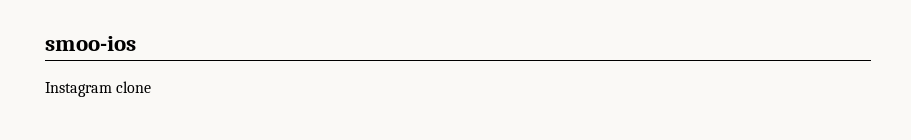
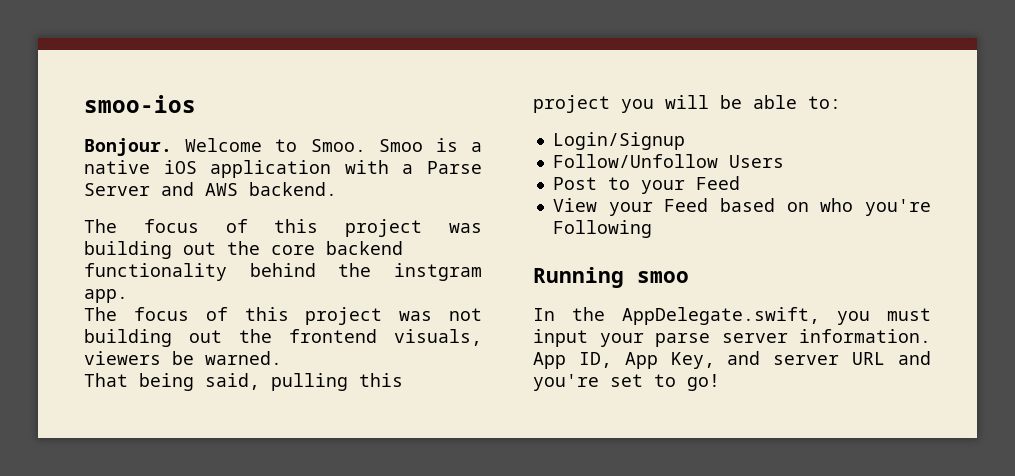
[45,81,152,97] Instagram clone -> [84,138,483,156] [84,160,483,178] [84,182,337,196] [84,219,482,237] [84,241,403,259] [84,263,482,281] [84,289,128,303] [84,307,482,325] [84,329,482,347] [84,351,282,365] [84,373,403,391] [533,95,841,113] [552,132,685,150] [552,154,784,168] [552,176,740,194] [552,198,931,216] [552,220,652,238] [533,267,689,288] [533,307,931,325] [533,329,931,347] [533,351,931,369] [533,374,720,391] Bonjour. Welcome to Smoo. Smoo is a native iOS application with a Parse Server and AWS backend. // The focus of this project was building out the core backend functionality behind the instgram app. // The focus of this project was not building out the frontend visuals, viewers be warned. // That being said, pulling this project you will be able to: // Login/Signup // Follow/Unfollow Users // Post to your Feed // View your Feed based on who you're Following // Running smoo // In the AppDelegate.swift, you must input your parse server information. App ID, App Key, and server URL and you're set to go!

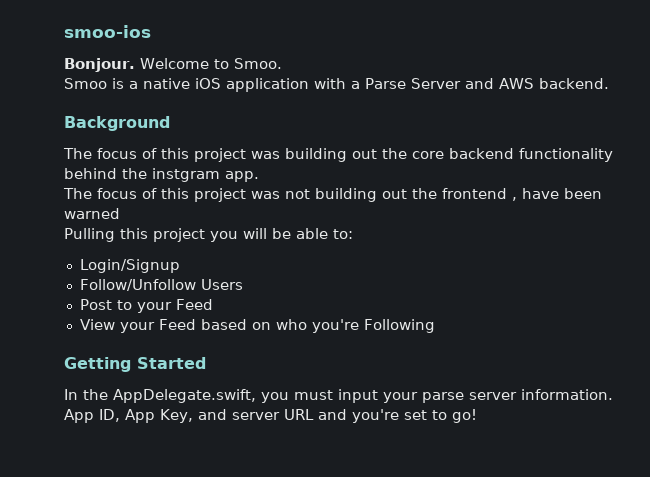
(366, 145) none -> (282, 63) //
(337, 189) none -> [64,116,170,131] // Background
[394,329,482,346] [84,351,282,365] [84,373,348,391] visuals, viewers be warned. // That being said, pulling -> [512,188,602,201] [64,208,120,219] [64,228,115,242] , have been warned // Pulling
[533,267,689,288] Running smoo -> [64,357,206,372] Getting Started

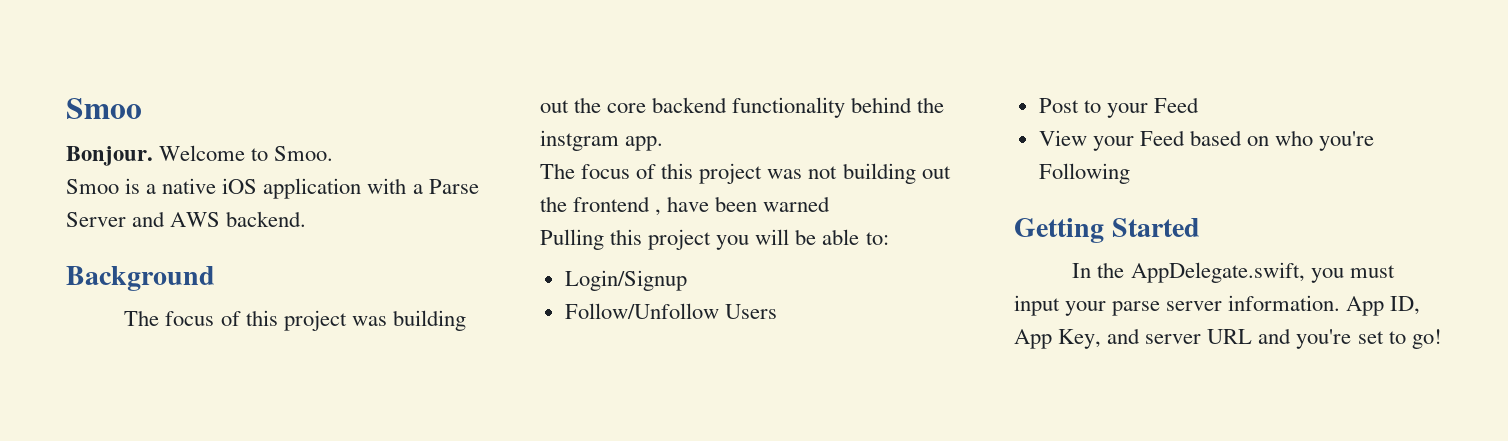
[64,25,151,38] smoo-ios -> [66,98,142,119] Smoo

